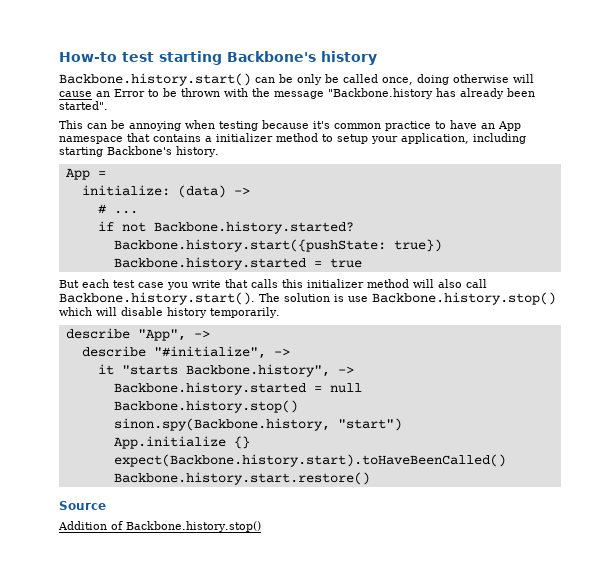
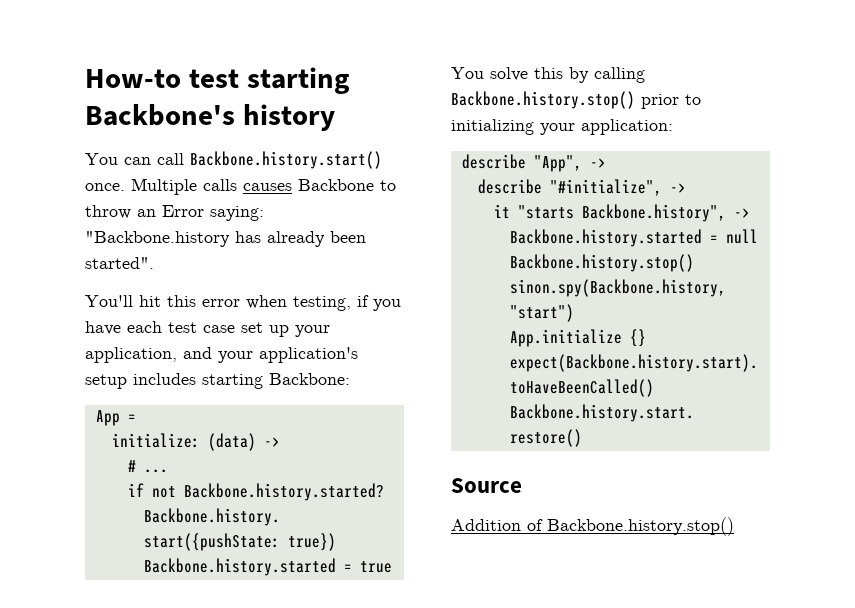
[59,73,534,86] [59,88,324,99] Backbone.history.start() can be only be called once, doing otherwise will cause an Error to be thrown with the message -> [85,151,382,169] [85,178,396,195] [85,205,264,221] You can call Backbone.history.start() once. Multiple calls causes Backbone to throw an Error saying:
[59,120,521,131] [59,133,526,144] [59,146,219,157] This can be annoying when testing because it's common practice to have an App namespace that contains a initializer method to setup your application, including starting Backbone's history. -> [85,295,401,311] [85,321,330,337] [85,347,358,363] [85,373,350,389] You'll hit this error when testing, if you have each test case set up your application, and your application's setup includes starting Backbone:
[59,279,487,290] [59,292,556,305] [59,307,280,318] But each test case you write that calls this initializer method will also call Backbone.history.start(). The solution is use Backbone.history.stop() which will disable history temporarily. -> [451,67,645,83] [451,91,701,109] [451,119,673,135] You solve this by calling Backbone.history.stop() prior to initializing your application:

